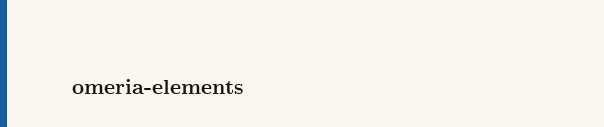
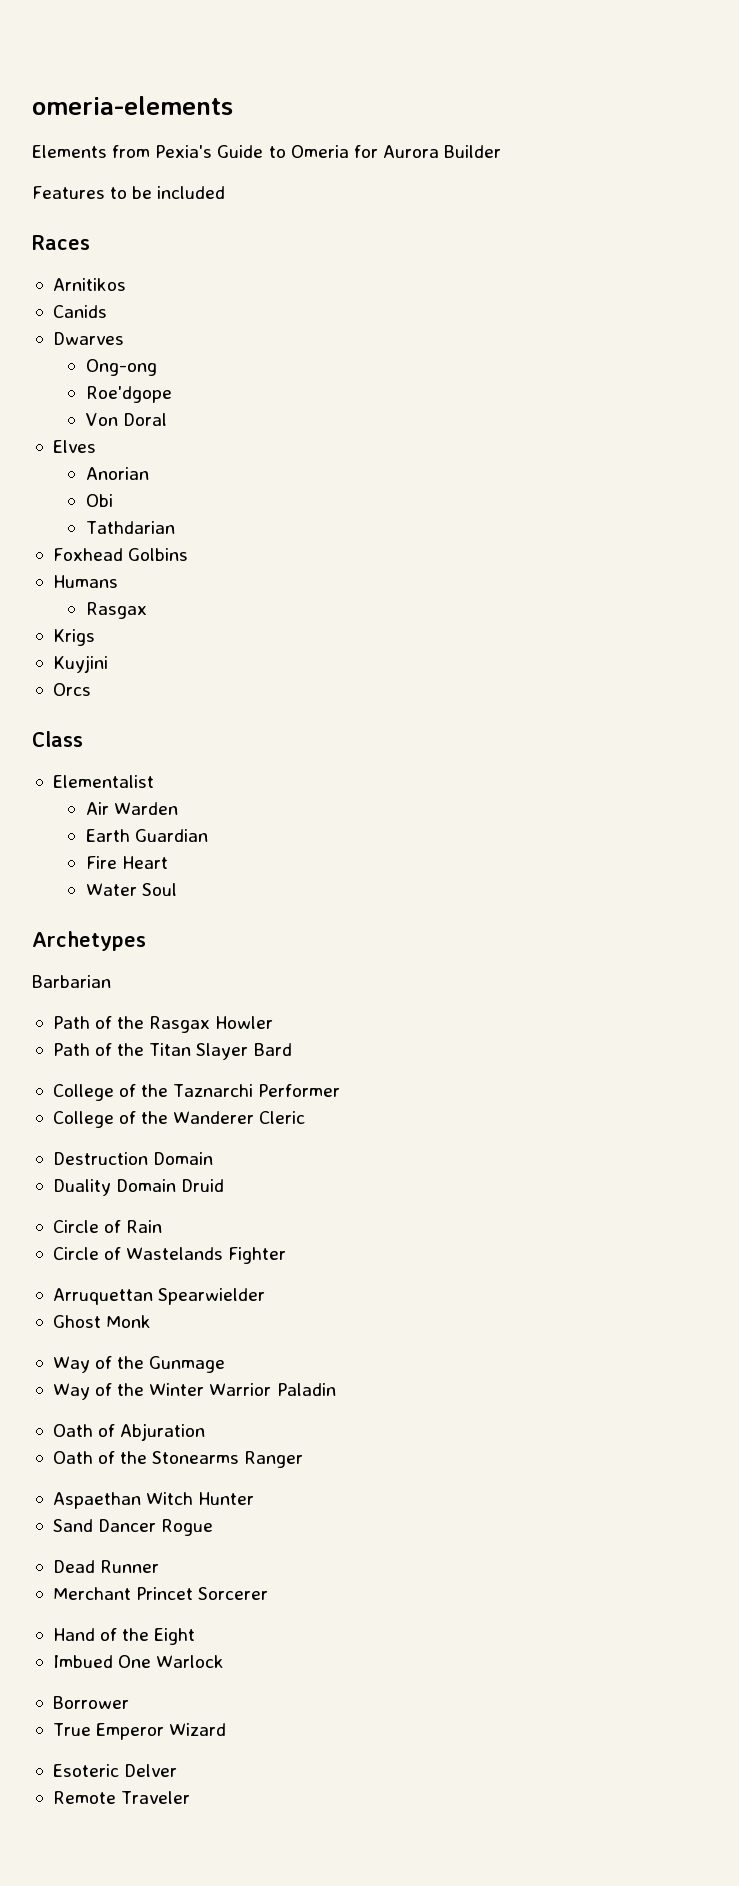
(244, 86) none -> [32,145,502,158] [32,186,226,199] [32,235,90,250] [52,278,126,291] [52,305,107,318] [52,332,124,345] [85,359,157,376] [85,386,172,403] [85,413,167,426] [52,440,96,453] [85,467,149,480] [85,494,113,507] [85,521,175,534] [52,548,189,561] [52,575,118,588] [85,602,147,619] [52,629,95,646] [52,655,108,673] [52,683,91,696] [32,731,83,747] [52,775,154,788] [85,802,178,815] [85,829,208,842] [85,856,168,869] [85,883,177,896] [32,931,146,951] [32,975,111,988] [52,1016,274,1033] [52,1043,292,1060] [52,1084,341,1101] [52,1111,306,1128] [52,1152,214,1165] [52,1179,225,1196] [52,1220,163,1233] [52,1247,287,1264] [52,1288,266,1305] [52,1315,152,1328] [52,1356,226,1373] [52,1383,336,1400] [52,1423,206,1441] [52,1451,304,1468] [52,1492,255,1509] [52,1519,214,1536] [52,1560,160,1573] [52,1587,269,1600] [52,1628,196,1645] [52,1655,225,1668] [52,1696,129,1709] [52,1723,227,1740] [52,1764,178,1777] [52,1791,191,1804] // Elements from Pexia's Guide to Omeria for Aurora Builder // Features to be included // Races // Arnitikos // Canids // Dwarves // Ong-ong // Roe'dgope // Von Doral // Elves // Anorian // Obi // Tathdarian // Foxhead Golbins // Humans // Rasgax // Krigs // Kuyjini // Orcs // Class // Elementalist // Air Warden // Earth Guardian // Fire Heart // Water Soul // Archetypes // Barbarian // Path of the Rasgax Howler // Path of the Titan Slayer Bard // College of the Taznarchi Performer // College of the Wanderer Cleric // Destruction Domain // Duality Domain Druid // Circle of Rain // Circle of Wastelands Fighter // Arruquettan Spearwielder // Ghost Monk // Way of the Gunmage // Way of the Winter Warrior Paladin // Oath of Abjuration // Oath of the Stonearms Ranger // Aspaethan Witch Hunter // Sand Dancer Rogue // Dead Runner // Merchant Princet Sorcerer // Hand of the Eight // Imbued One Warlock // Borrower // True Emperor Wizard // Esoteric Delver // Remote Traveler

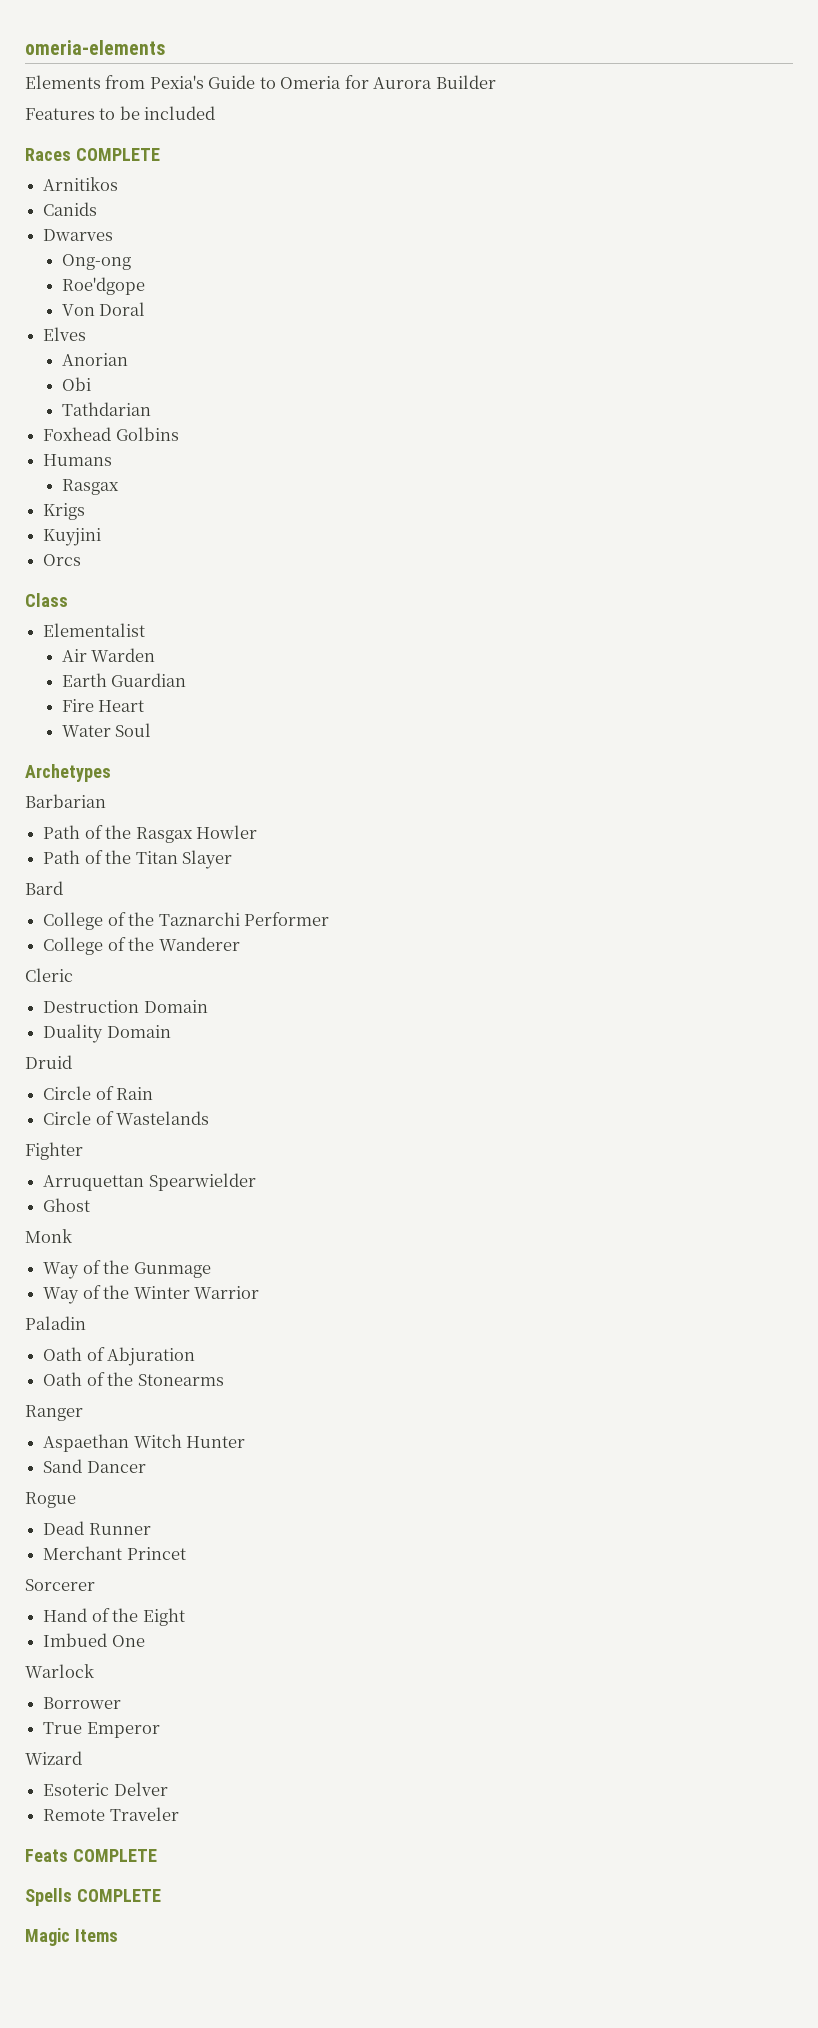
(90, 242) none -> [75,148,160,161] COMPLETE
(249, 1051) none -> (232, 859) //
(255, 1117) none -> (240, 944) //
(177, 1185) none -> (171, 1031) //
(224, 1253) none -> (210, 1118) //
(101, 1321) none -> (91, 1205) //
(272, 1389) none -> (259, 1292) //
(240, 1457) none -> (224, 1380) //
(157, 1525) none -> (146, 1467) //
(194, 1593) none -> (186, 1553) //
(152, 1661) none -> (145, 1641) //
(165, 1731) none -> (160, 1730) //
(191, 1797) none -> [25,1849,157,1862] [25,1888,161,1906] [25,1928,118,1946] // Feats COMPLETE // Spells COMPLETE // Magic Items

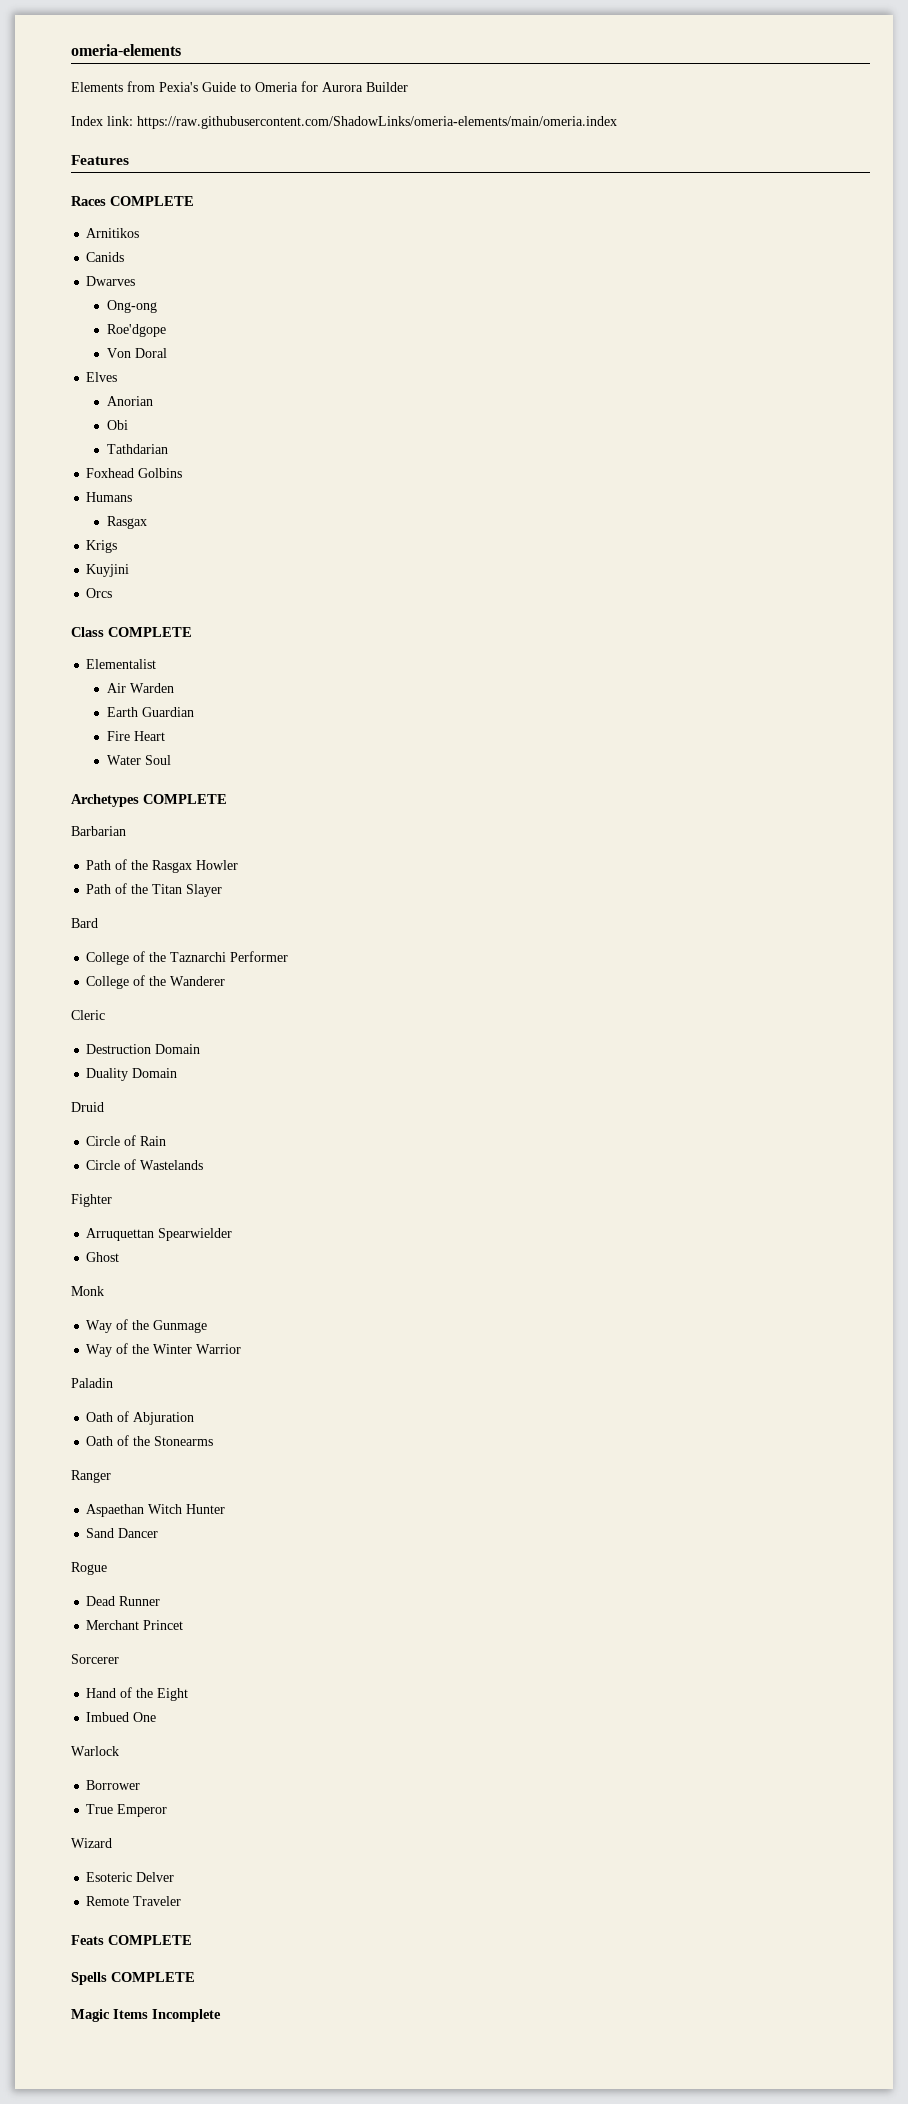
[25,106,216,120] Features to be included -> [71,116,617,129] [71,155,129,165] Index link: https://raw.githubusercontent.com/ShadowLinks/omeria-elements/main/omeria.index // Features
(68, 600) none -> [108,627,192,637] COMPLETE
(111, 773) none -> [143,794,227,804] COMPLETE
(118, 1935) none -> [152,2009,221,2022] Incomplete

